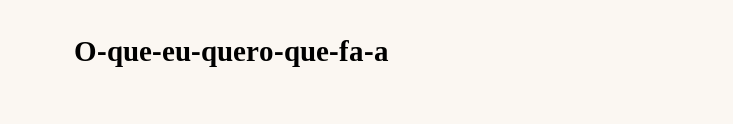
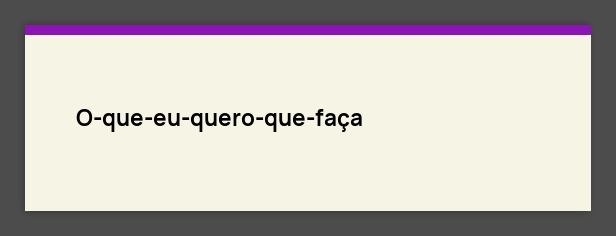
[74,40,389,67] O-que-eu-quero-que-fa-a -> [76,109,363,132] O-que-eu-quero-que-faça

